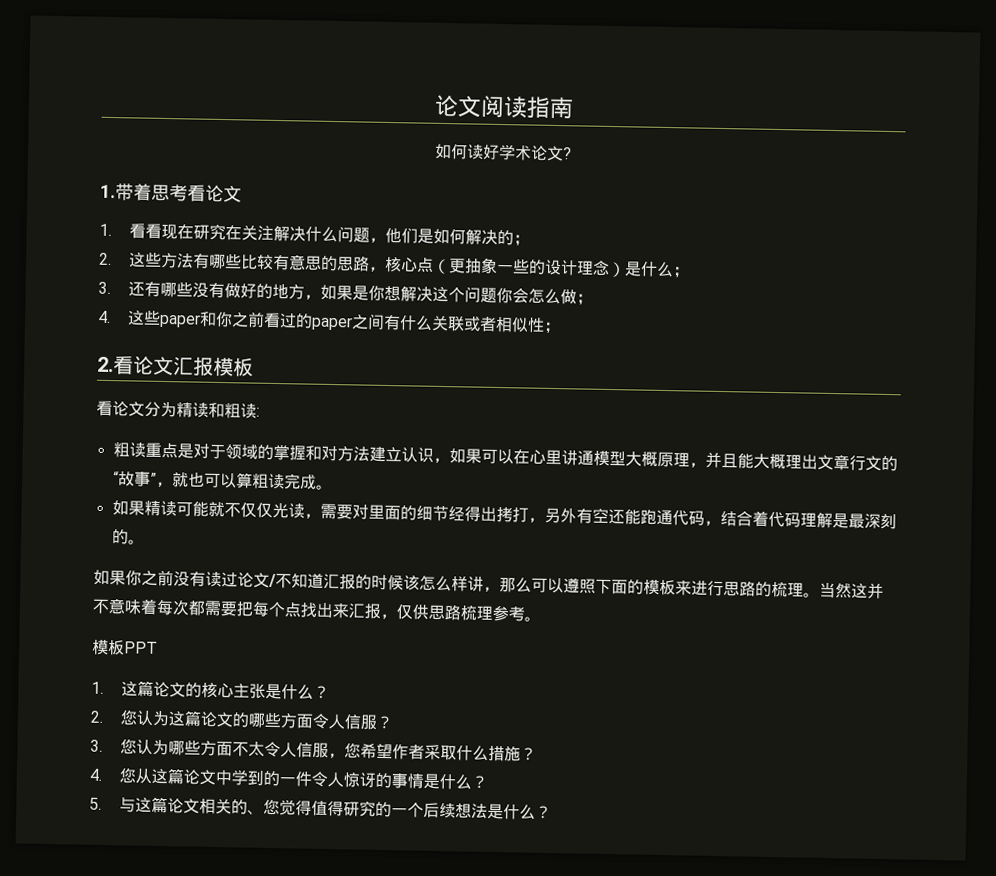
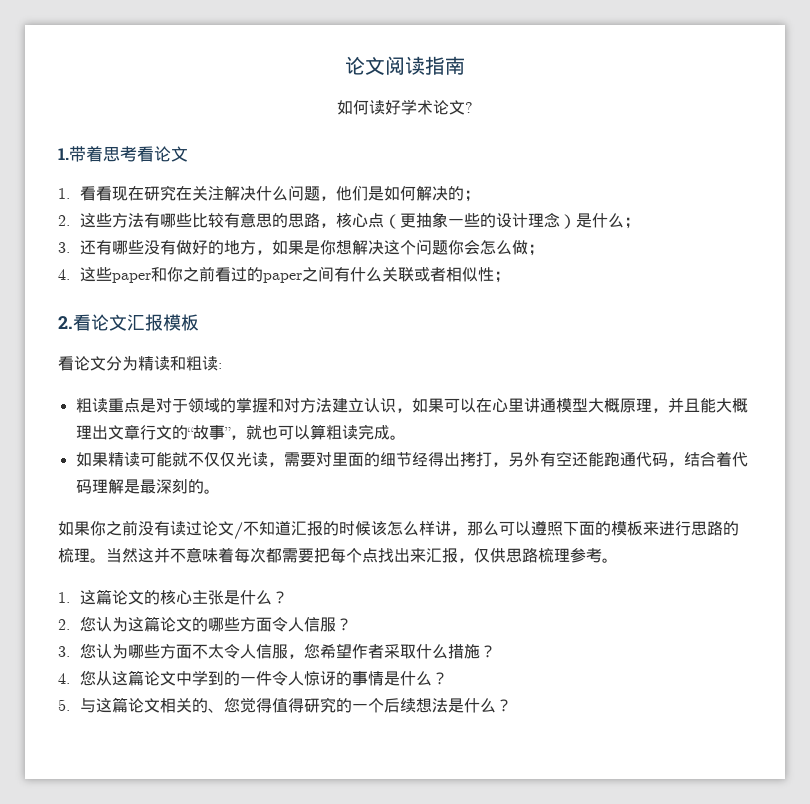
[92,639,158,656] // 模板PPT -> (618, 560) none

